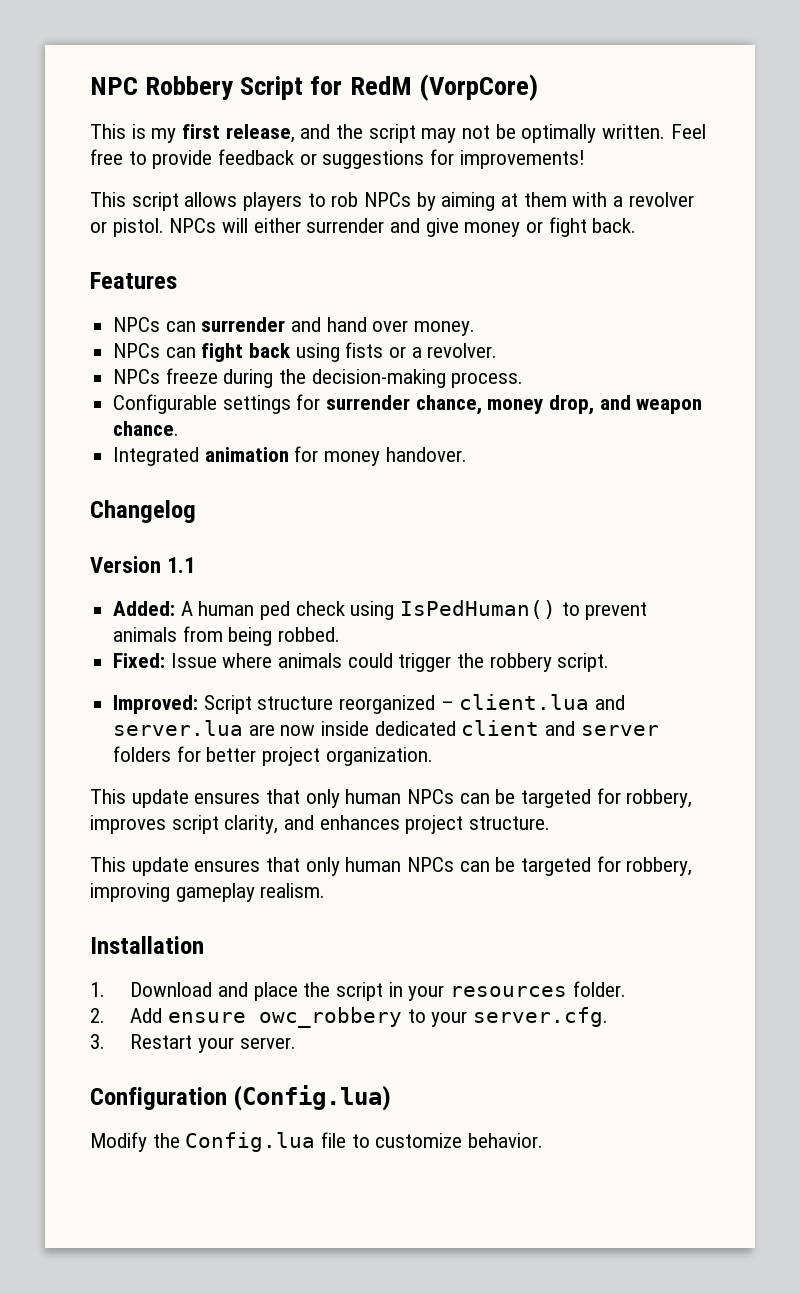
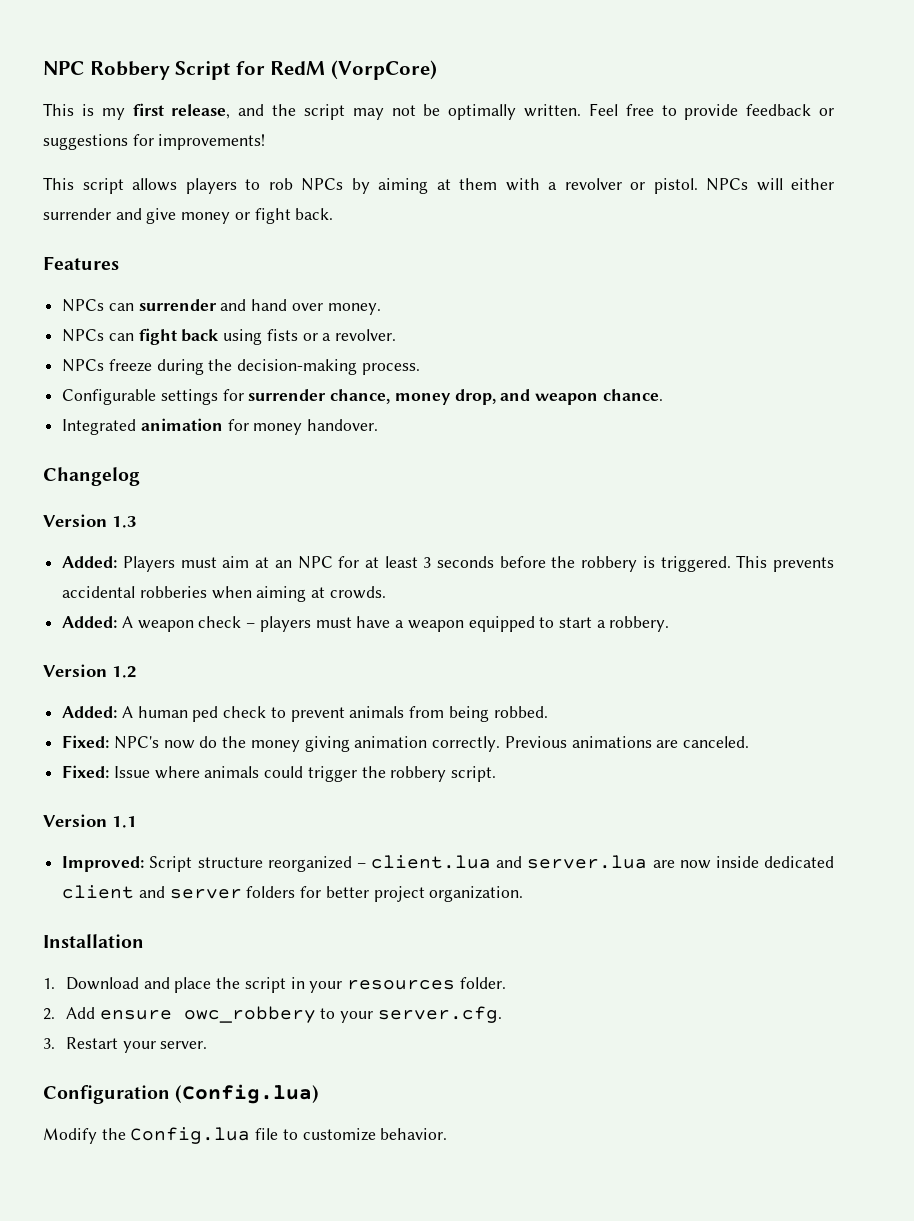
[167,557,196,573] 1.1 -> [112,516,137,528] [62,555,835,572] [62,586,386,602] [62,616,670,632] [43,664,137,678] 1.3 // Added: Players must aim at an NPC for at least 3 seconds before the robbery is triggered. This prevents accidental robberies when aiming at crowds. // Added: A weapon check – players must have a weapon equipped to start a robbery. // Version 1.2
[350,600,557,620] using IsPedHuman() -> (267, 712) none
(341, 634) none -> [62,735,749,752] // Fixed: NPC's now do the money giving animation correctly. Previous animations are canceled.
(610, 662) none -> [43,814,137,828] // Version 1.1
[90,788,693,808] [90,815,551,834] [90,856,693,876] [90,883,326,902] // This update ensures that only human NPCs can be targeted for robbery, improves script clarity, and enhances project structure. // This update ensures that only human NPCs can be targeted for robbery, improving gameplay realism. -> (524, 894) none

